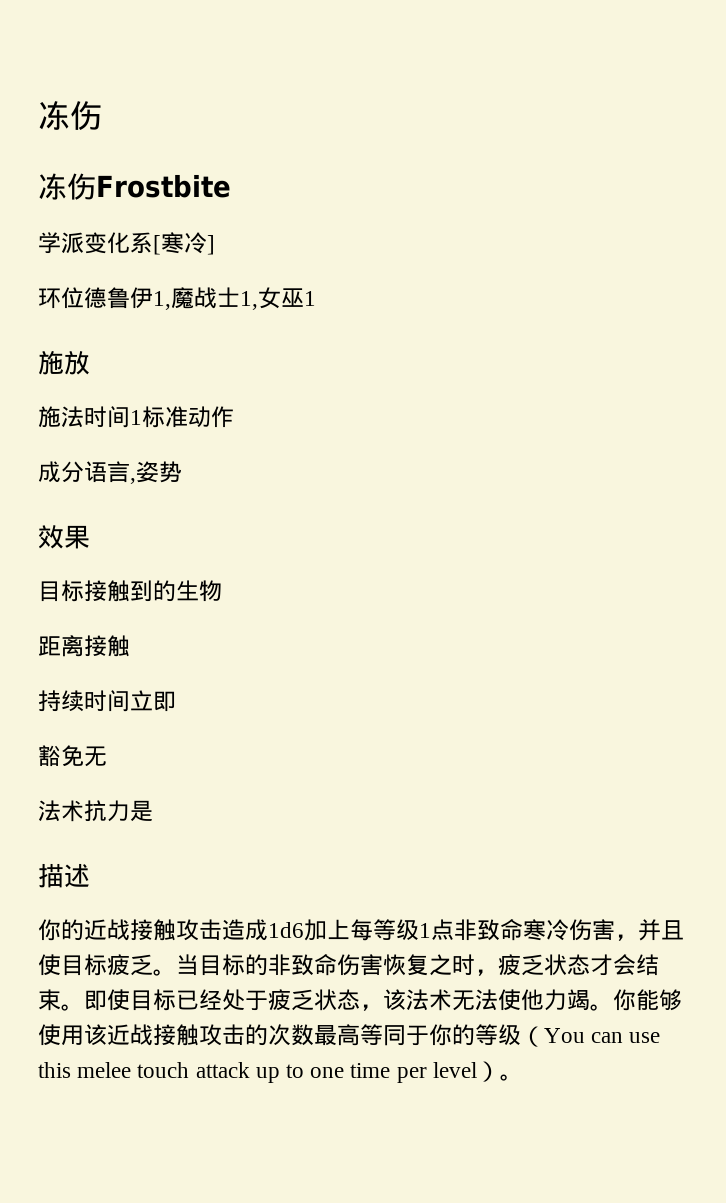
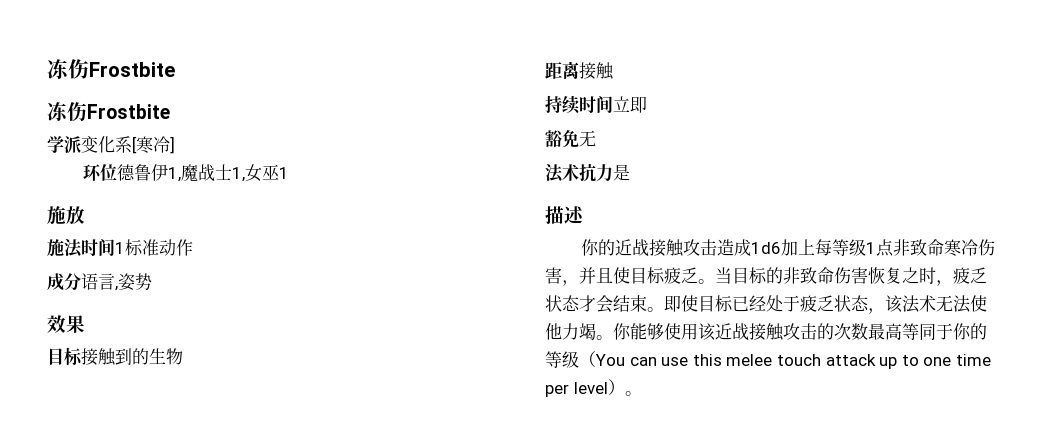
[38,101,102,130] 冻伤 -> [47,59,175,79] 冻伤Frostbite

